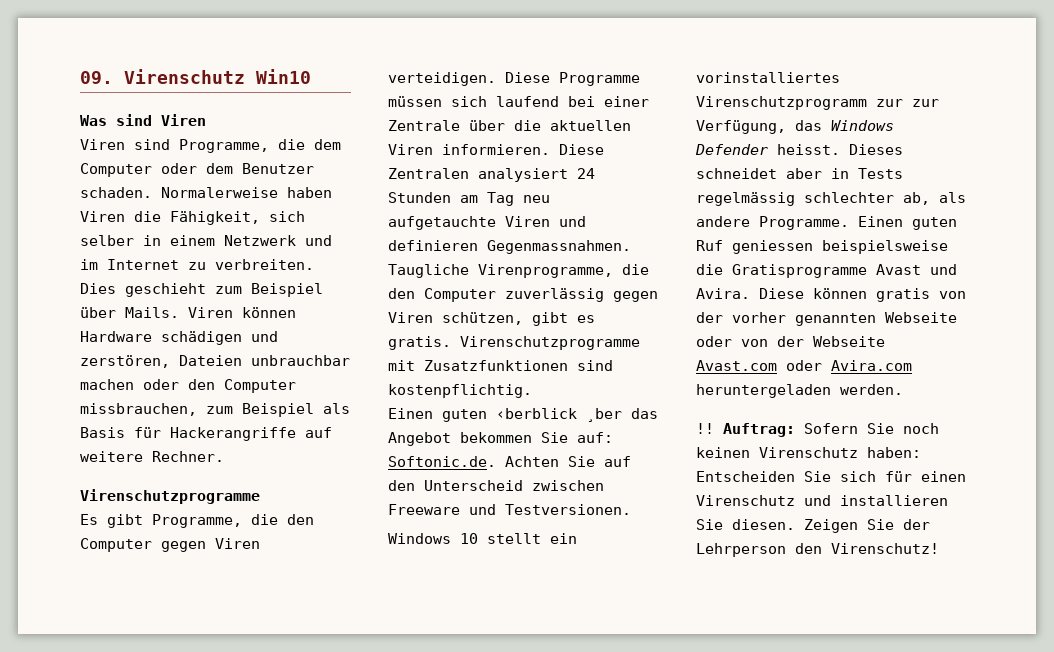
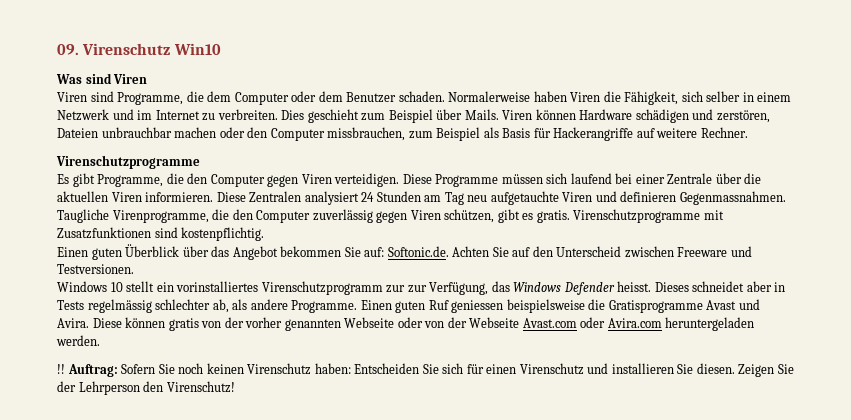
[496,408,622,422] ‹berblick ¸ber -> [125,244,209,257] Überblick über

